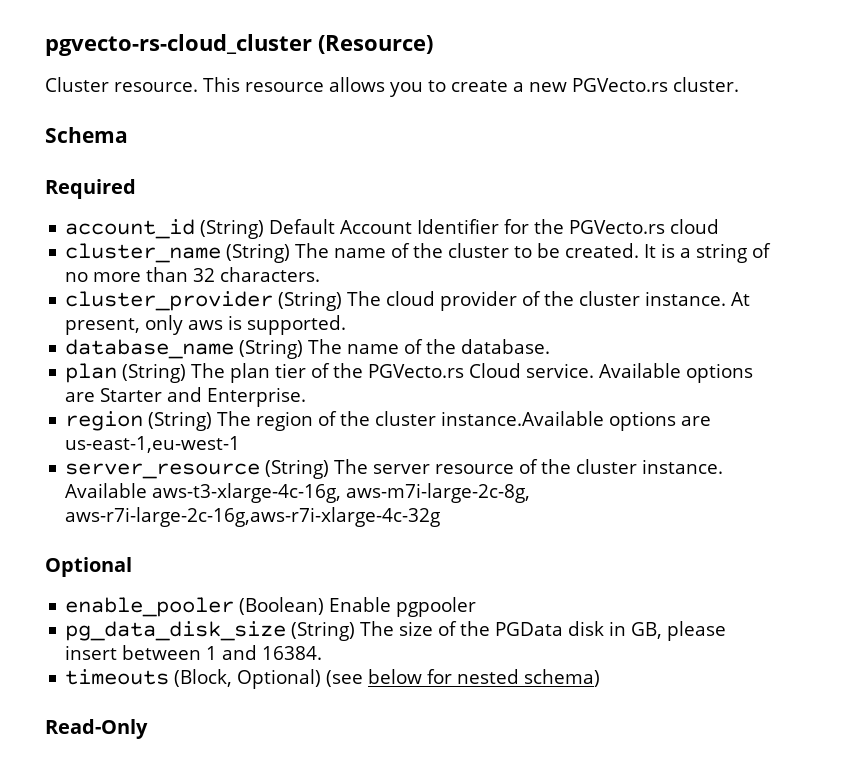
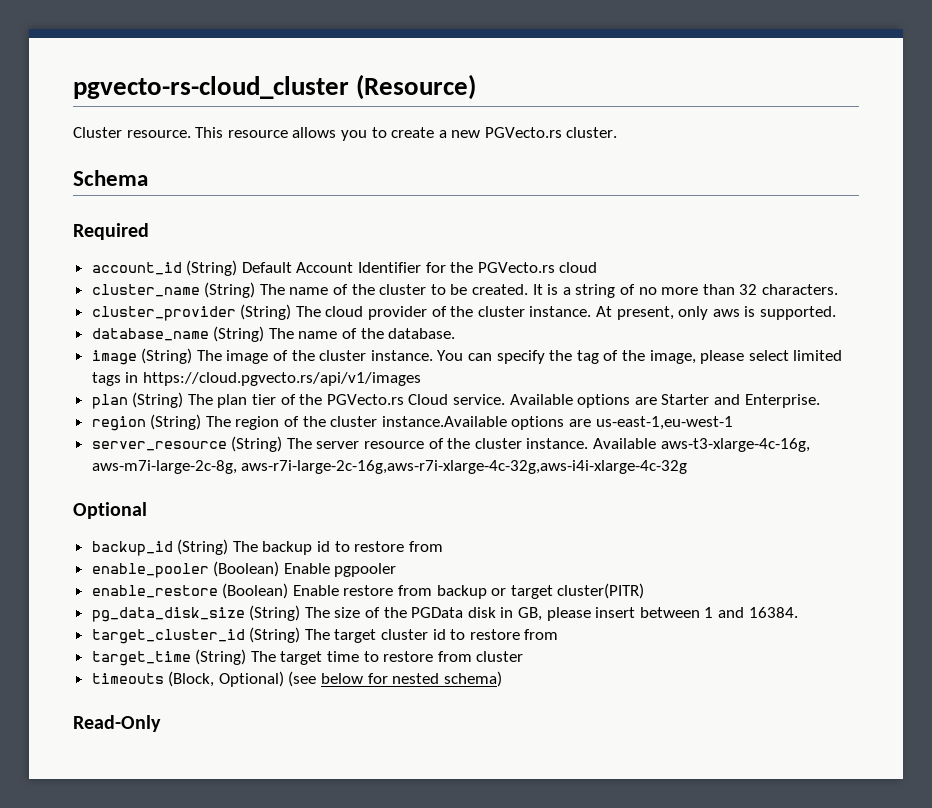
(551, 346) none -> [91,348,843,365] [91,372,421,386] // image (String) The image of the cluster instance. You can specify the tag of the image, please select limited tags in https://cloud.pgvecto.rs/api/v1/images
[65,507,441,527] aws-r7i-large-2c-16g,aws-r7i-xlarge-4c-32g -> [241,460,688,474] aws-r7i-large-2c-16g,aws-r7i-xlarge-4c-32g,aws-i4i-xlarge-4c-32g
[65,597,477,617] enable_pooler (Boolean) Enable pgpooler -> [91,539,443,556] [91,561,397,578] [91,583,645,599] backup_id (String) The backup id to restore from // enable_pooler (Boolean) Enable pgpooler // enable_restore (Boolean) Enable restore from backup or target cluster(PITR)
(323, 653) none -> [91,627,559,644] [91,649,524,666] // target_cluster_id (String) The target cluster id to restore from // target_time (String) The target time to restore from cluster

